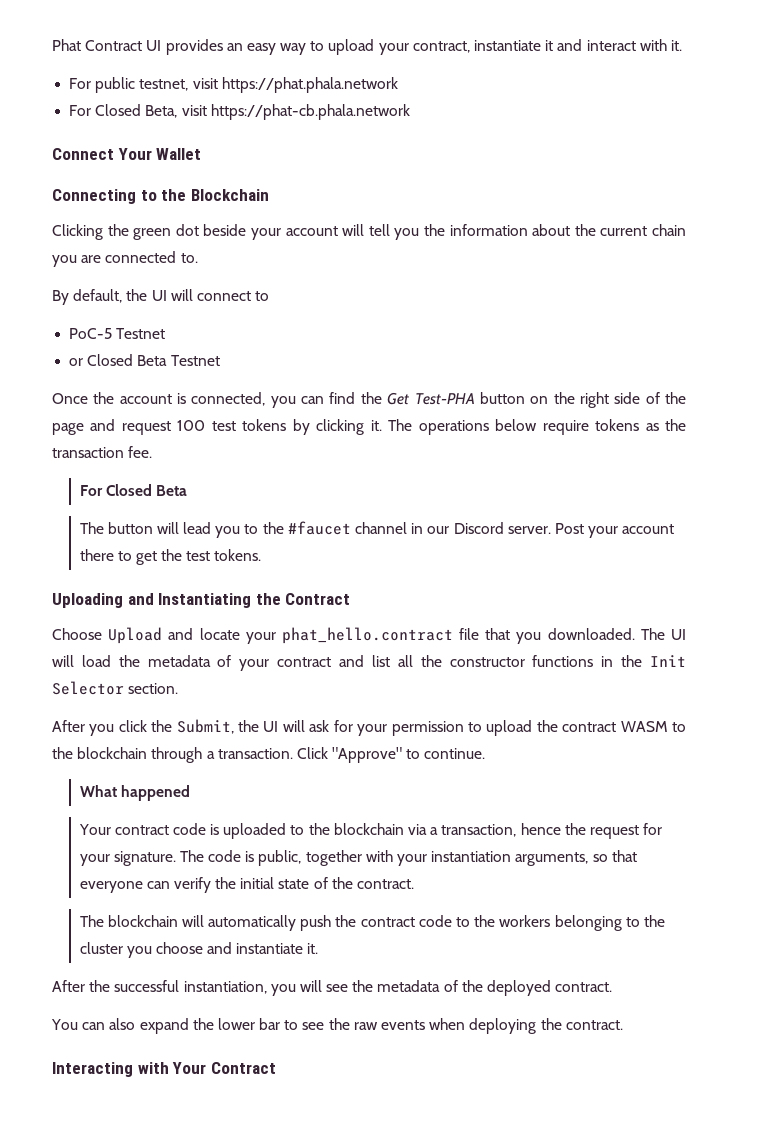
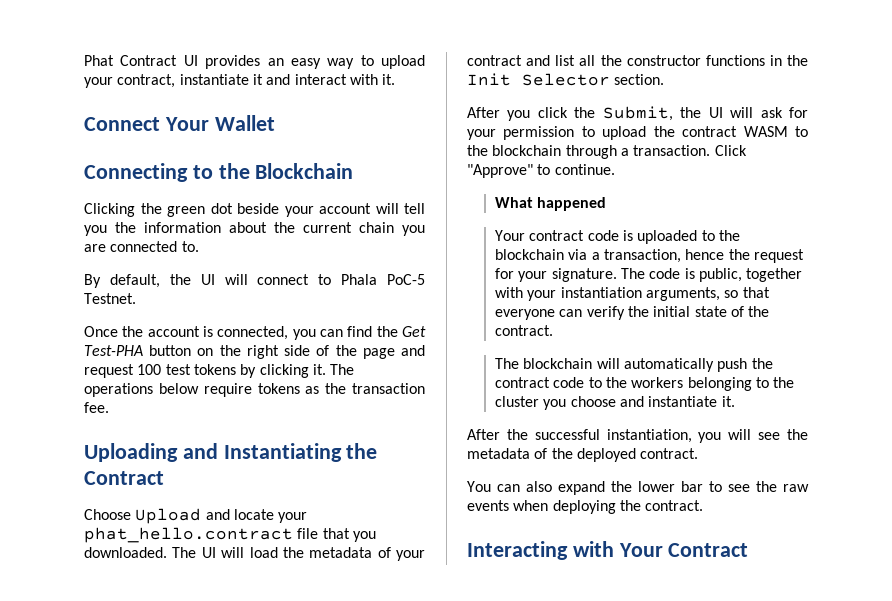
[69,77,398,93] [69,104,410,120] // For public testnet, visit https://phat.phala.network // For Closed Beta, visit https://phat-cb.phala.network -> (396, 79) none
[69,328,166,339] [69,354,220,366] // PoC-5 Testnet // or Closed Beta Testnet -> [341,274,425,285] [84,293,136,304] Phala PoC-5 Testnet.
[79,484,187,496] [79,521,675,538] [79,549,262,565] // For Closed Beta // The button will lead you to the #faucet channel in our Discord server. Post your account there to get the test tokens. -> (109, 407) none

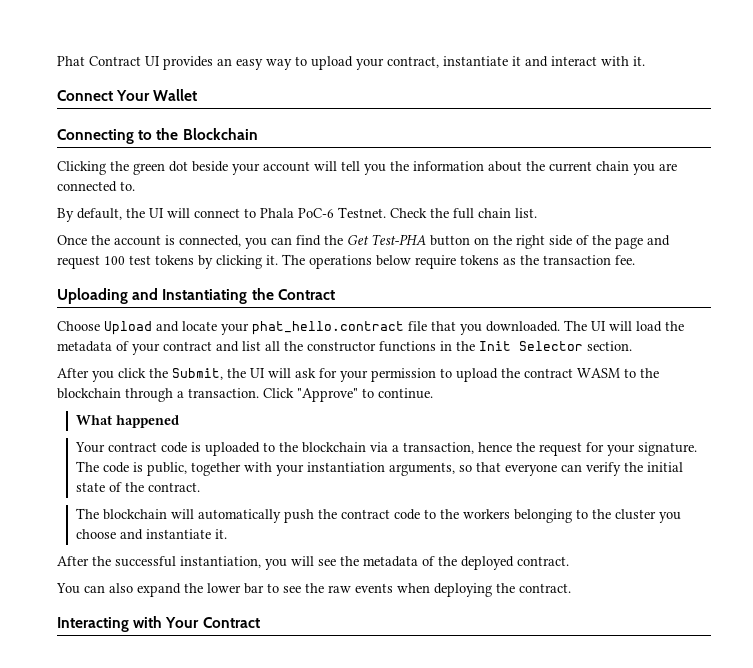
[387,274,425,285] PoC-5 -> [298,208,334,218] PoC-6
(136, 298) none -> [390,208,537,219] Check the full chain list.

